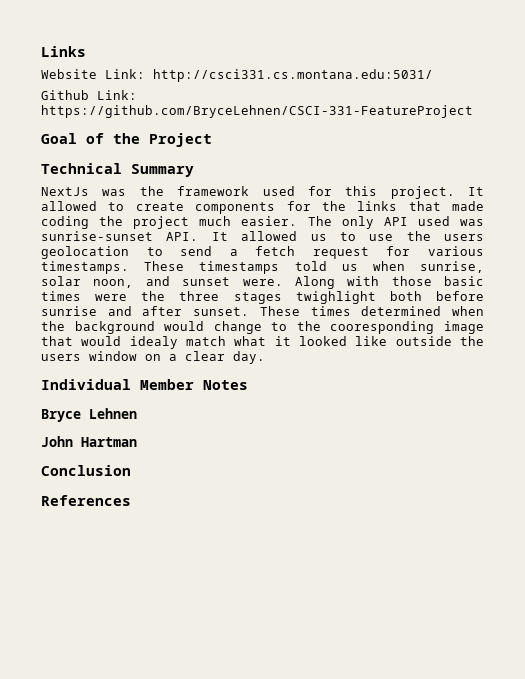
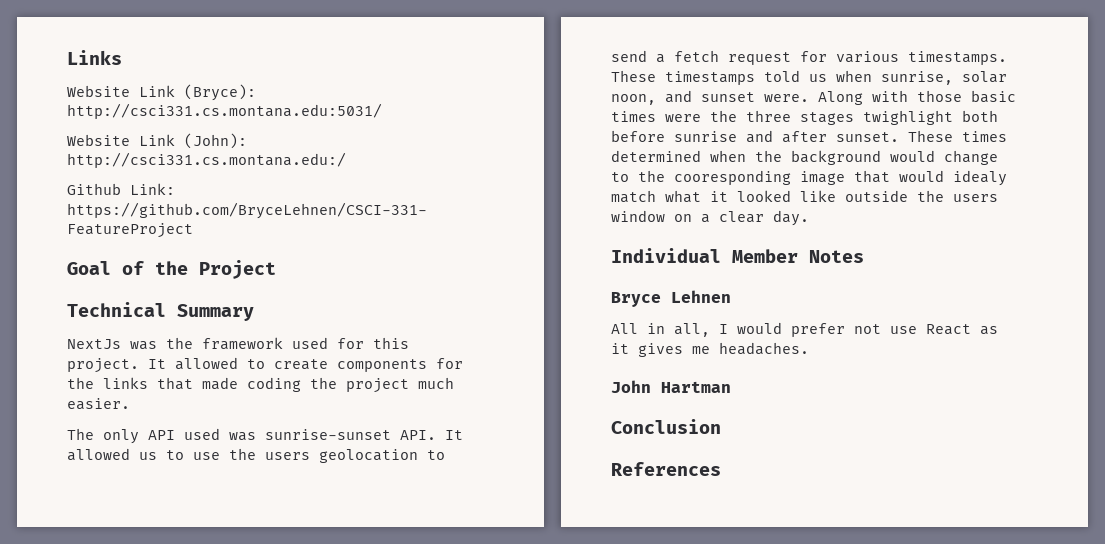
[105,69,145,79] Link: -> [139,84,256,101] Link (Bryce):
(433, 75) none -> [67,133,247,149] [67,152,346,168] // Website Link (John): http://csci331.cs.montana.edu:/
(298, 221) none -> (130, 404) //
(137, 413) none -> [611,322,998,337] [611,342,809,357] // All in all, I would prefer not use React as it gives me headaches.

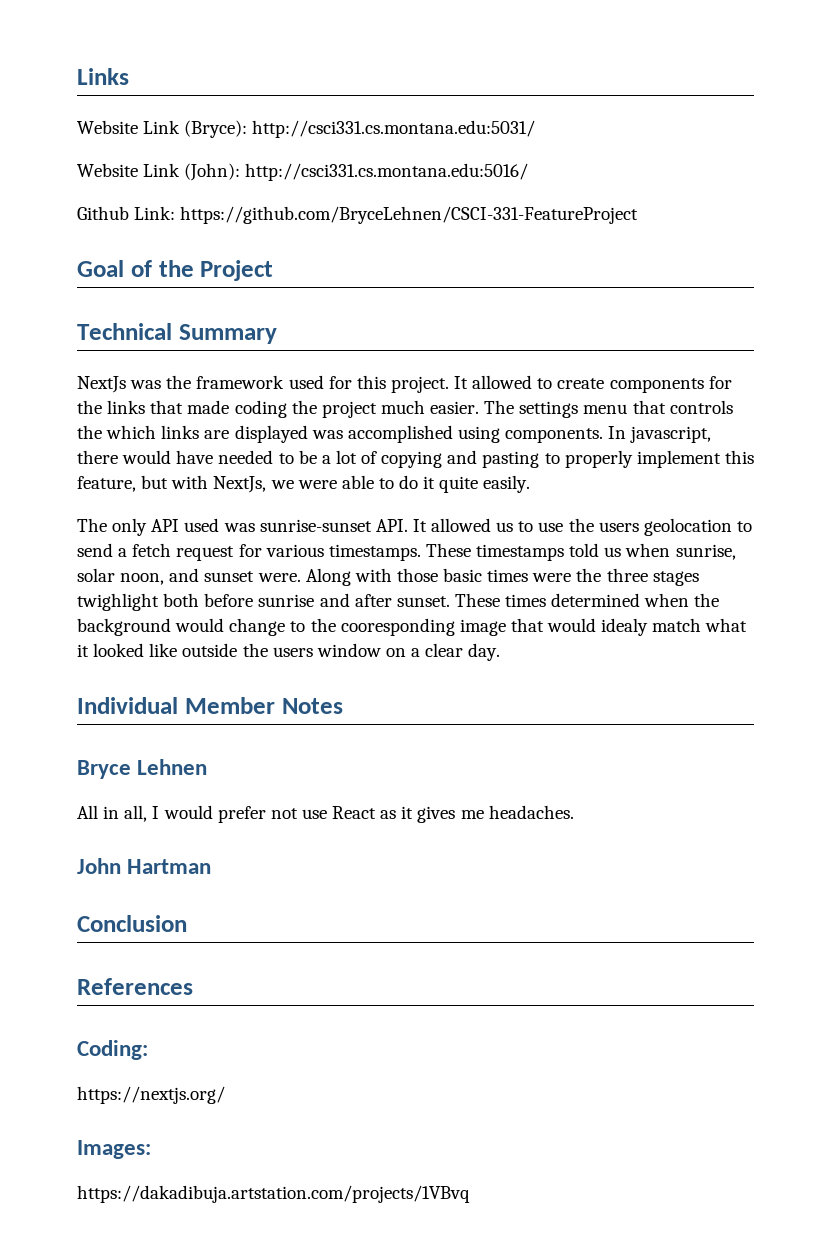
[67,152,346,168] http://csci331.cs.montana.edu:/ -> [245,163,529,181] http://csci331.cs.montana.edu:5016/
(130, 404) none -> [484,400,733,418] [77,425,712,443] [77,450,754,468] [77,475,531,493] The settings menu that controls the which links are displayed was accomplished using components. In javascript, there would have needed to be a lot of copying and pasting to properly implement this feature, but with NextJs, we were able to do it quite easily.
(721, 469) none -> [77,1040,148,1060] [77,1086,225,1104] [77,1140,151,1159] [77,1185,470,1203] // Coding: // https://nextjs.org/ // Images: // https://dakadibuja.artstation.com/projects/1VBvq

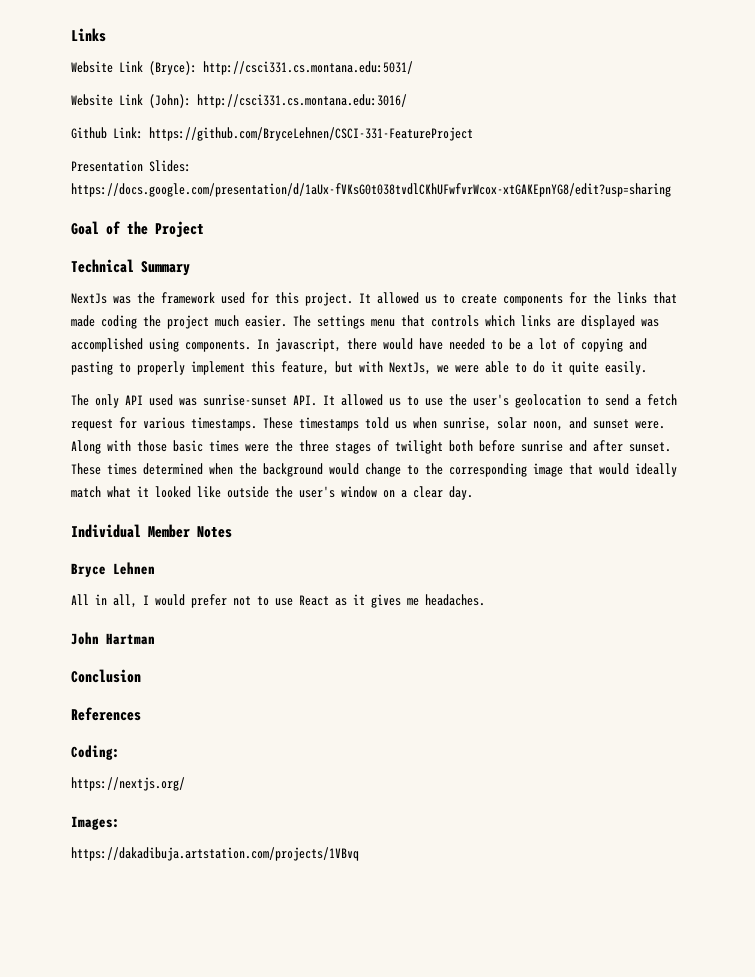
[245,163,529,181] http://csci331.cs.montana.edu:5016/ -> [197,94,407,108] http://csci331.cs.montana.edu:3016/
(639, 215) none -> [71,160,191,172] [71,183,671,197] // Presentation Slides: https://docs.google.com/presentation/d/1aUx-fVKsG0t038tvdlCKhUFwfvrWcox-xtGAKEpnYG8/edit?usp=sharing
(533, 382) none -> [425,296,437,304] us
[77,425,102,439] the -> (479, 321) none
[598,522,639,532] users -> [473,394,509,406] user's
[77,593,159,611] twighlight -> [377,440,443,454] of twilight
[340,618,455,636] cooresponding -> [449,463,527,477] corresponding
[601,618,649,636] idealy -> [635,463,677,477] ideally
[272,647,313,657] users -> [299,486,335,498] user's
(298, 813) none -> [257,596,269,606] to

